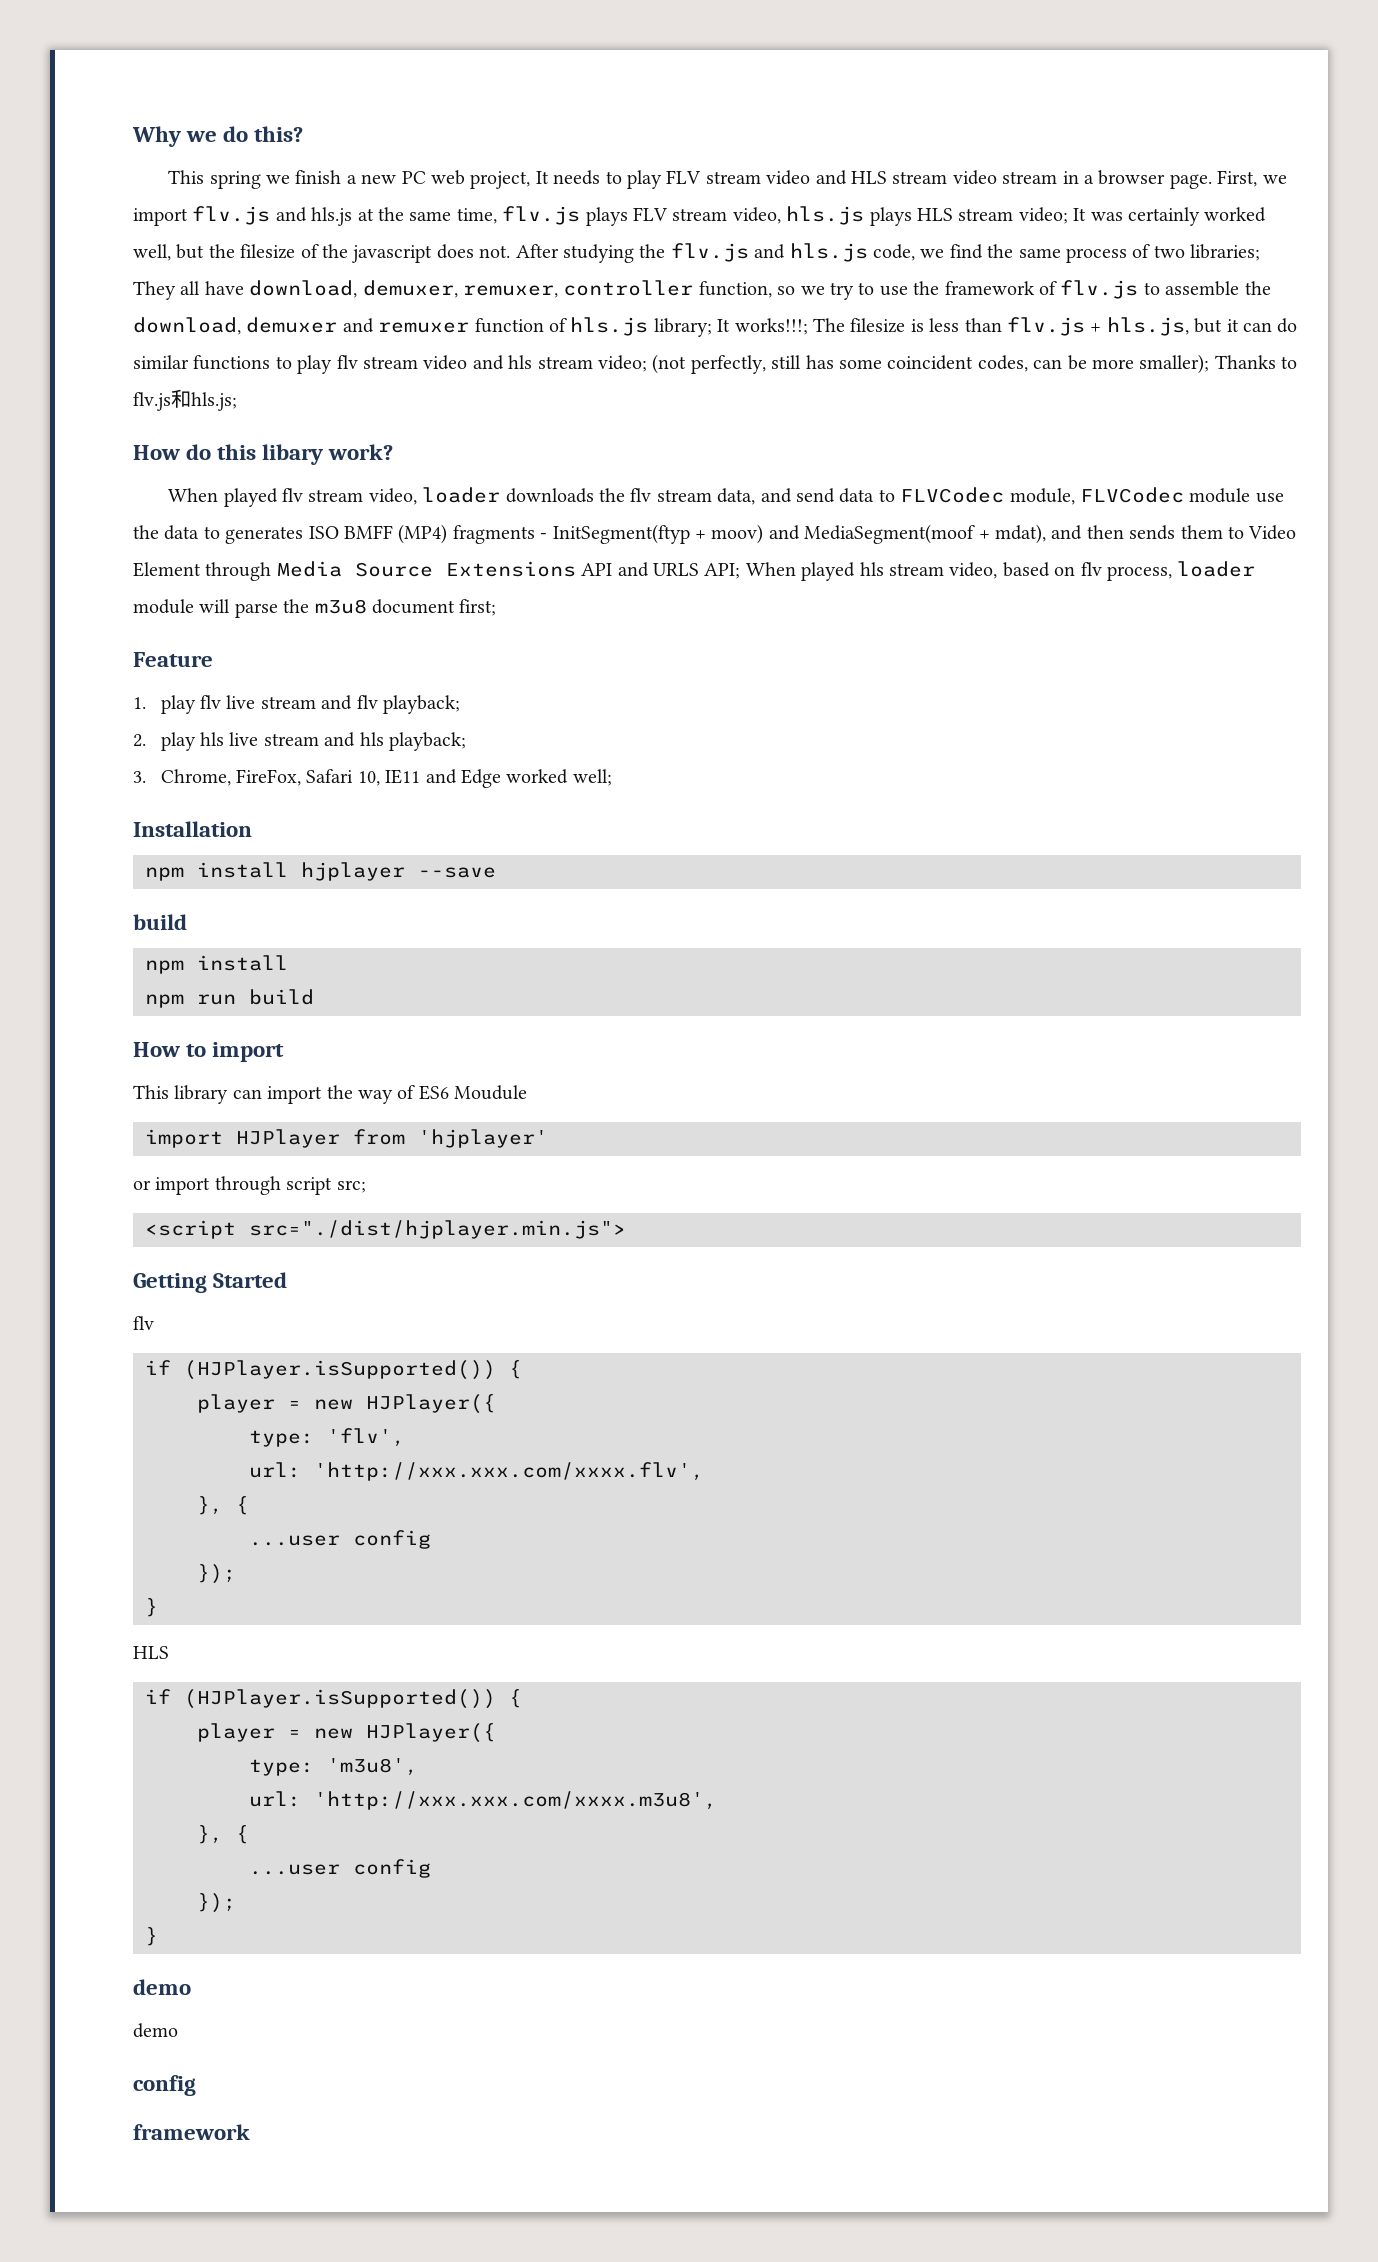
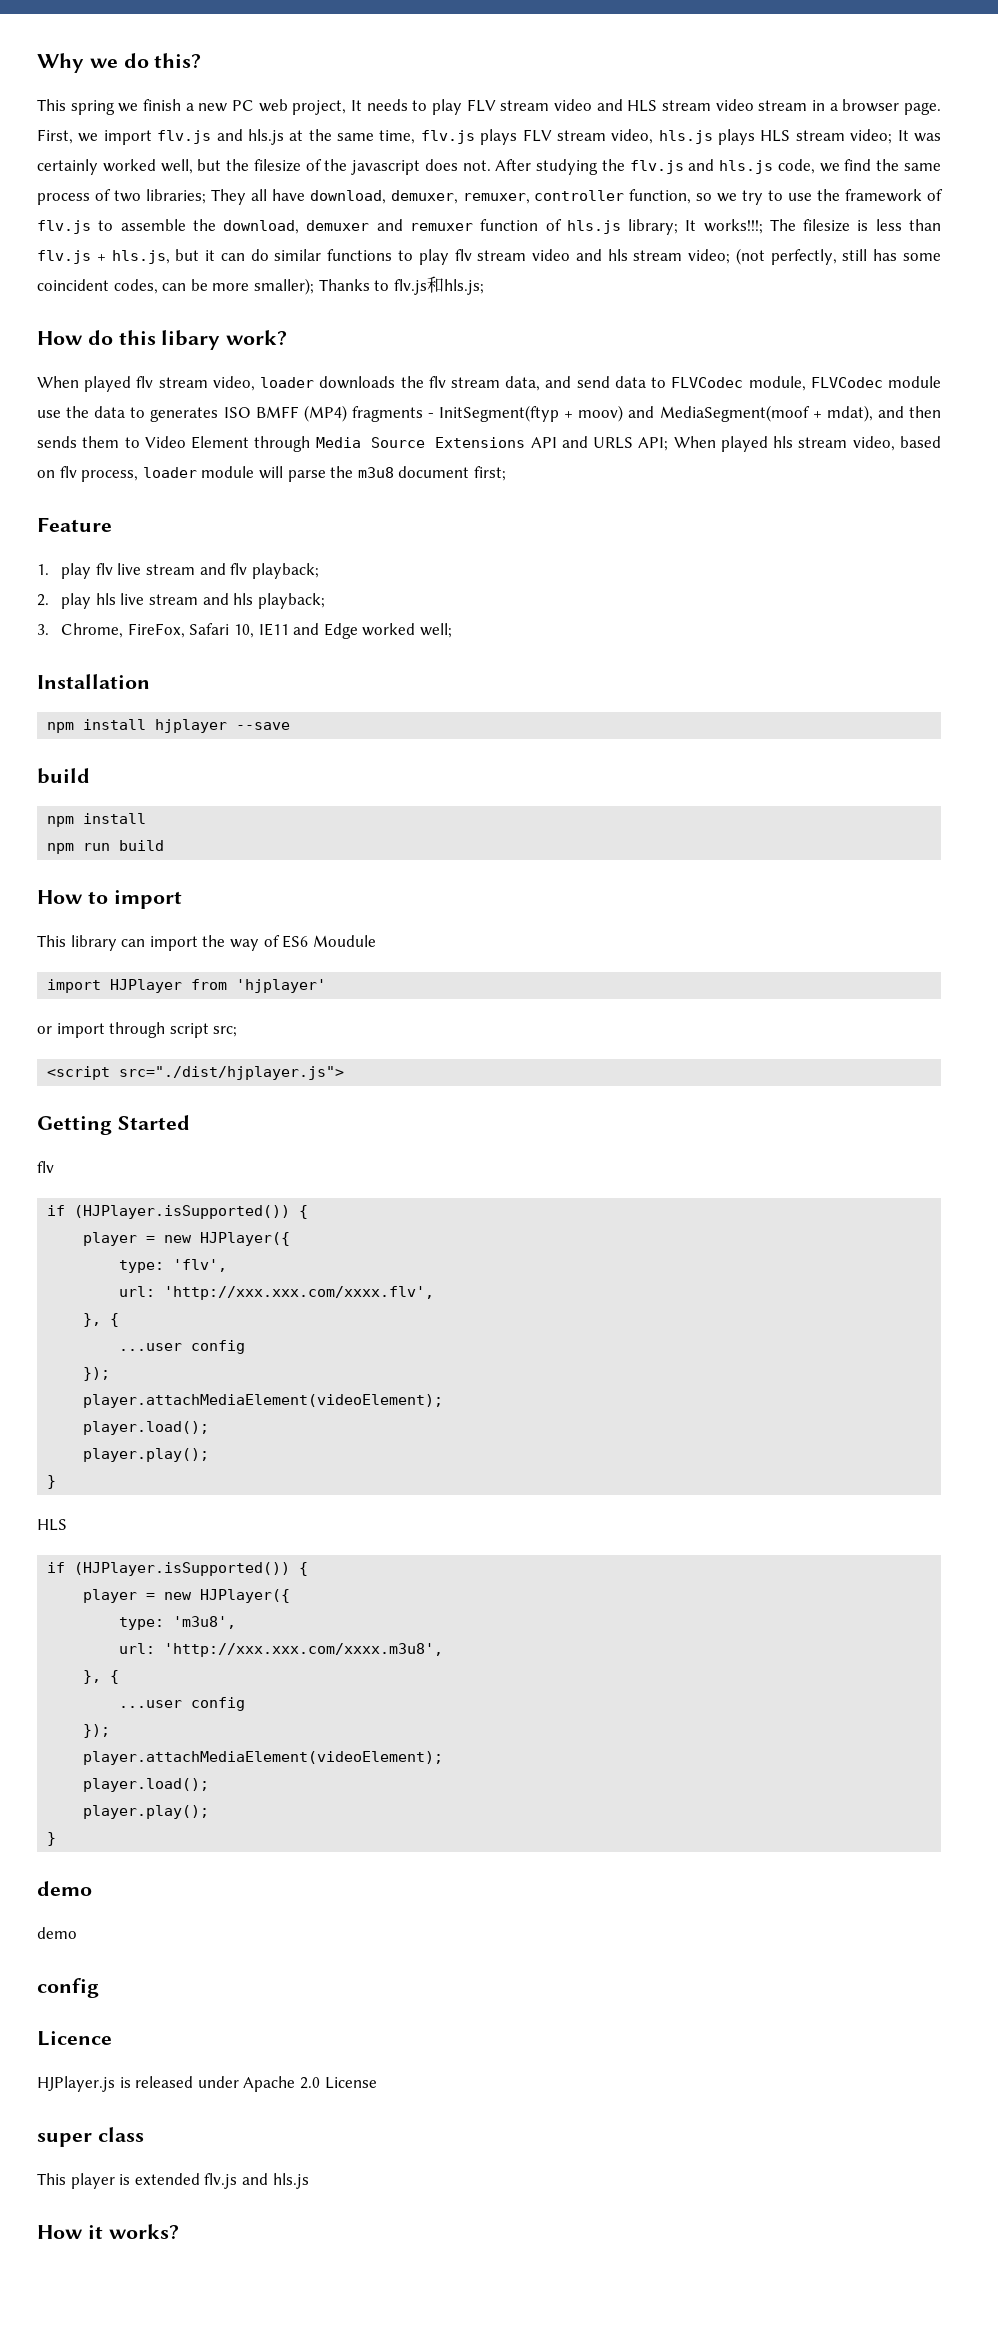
[249,1220,626,1239] src="./dist/hjplayer.min.js"> -> [119,1066,345,1080] src="./dist/hjplayer.js">
(236, 1574) none -> [83,1394,444,1408] [83,1421,210,1435] [83,1448,210,1462] // player.attachMediaElement(videoElement); // player.load(); // player.play();
(236, 1903) none -> [83,1751,444,1765] [83,1778,210,1792] [83,1805,210,1819] // player.attachMediaElement(videoElement); // player.load(); // player.play();
[133,2124,250,2140] framework -> [37,2031,112,2046] [37,2076,377,2092] [37,2127,144,2147] [37,2173,309,2189] [37,2224,179,2240] Licence // HJPlayer.js is released under Apache 2.0 License // super class // This player is extended flv.js and hls.js // How it works?

